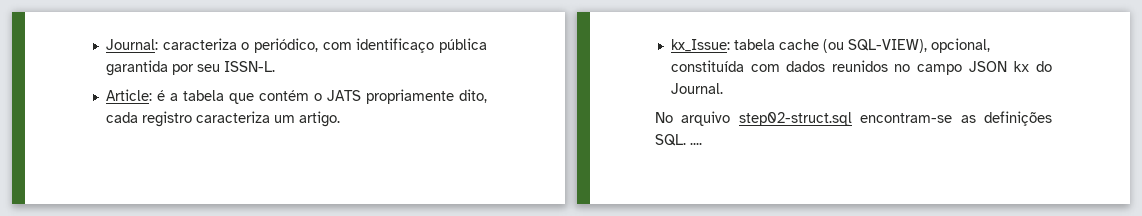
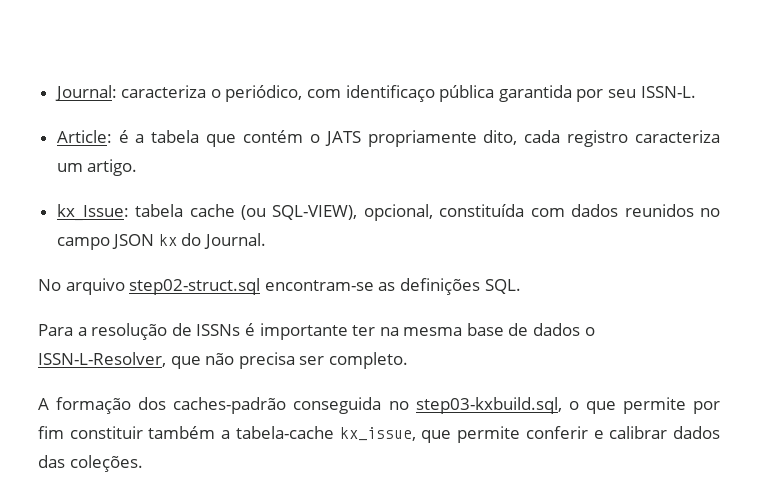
[690,142,702,145] .... -> [38,323,595,340] [38,352,408,369] [38,397,721,414] [38,426,721,443] [38,455,143,472] // Para a resolução de ISSNs é importante ter na mesma base de dados o ISSN-L-Resolver, que não precisa ser completo. // A formação dos caches-padrão conseguida no step03-kxbuild.sql, o que permite por fim constituir também a tabela-cache kx_issue, que permite conferir e calibrar dados das coleções.

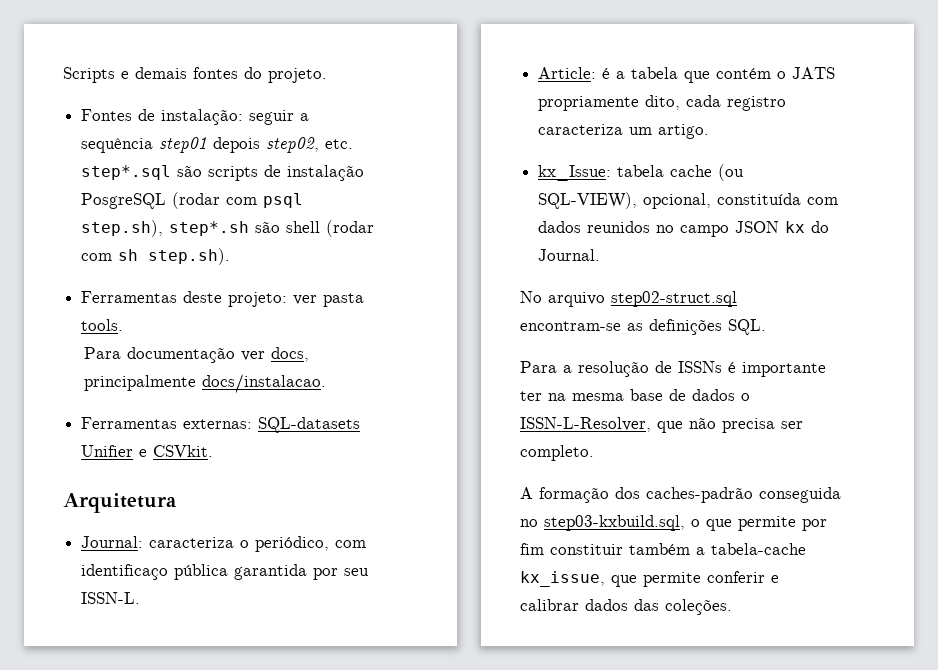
(54, 93) none -> [63,67,327,83] [81,109,310,125] [81,137,354,153] [81,165,365,181] [81,192,304,209] [81,220,375,237] [81,248,231,265] [81,291,365,307] [81,319,124,331] [84,347,310,363] [84,374,327,393] [81,417,361,433] [81,445,214,457] [63,493,177,513] Scripts e demais fontes do projeto. // Fontes de instalação: seguir a sequência step01 depois step02, etc. step*.sql são scripts de instalação PosgreSQL (rodar com psql step.sh), step*.sh são shell (rodar com sh step.sh). // Ferramentas deste projeto: ver pasta tools. // Para documentação ver docs, principalmente docs/instalacao. // Ferramentas externas: SQL-datasets Unifier e CSVkit. // Arquitetura //

